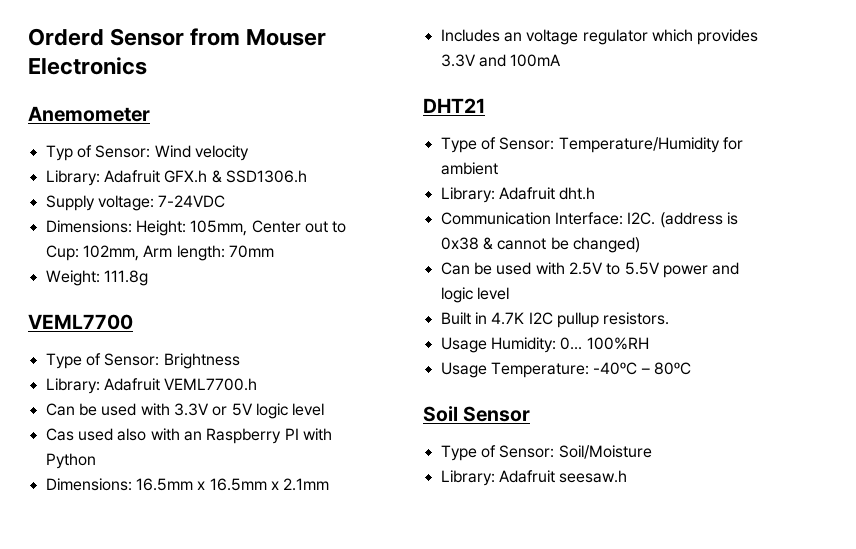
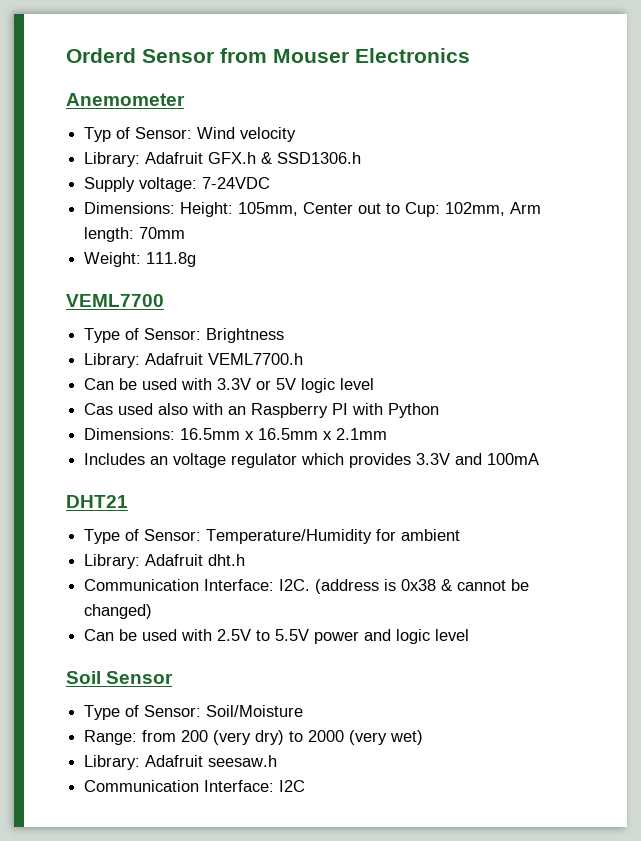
[440,312,670,328] [440,337,649,353] [440,362,691,378] // Built in 4.7K I2C pullup resistors. // Usage Humidity: 0... 100%RH // Usage Temperature: -40ºC – 80ºC -> (470, 635) none
(652, 452) none -> [84,730,424,745] // Range: from 200 (very dry) to 2000 (very wet)
(628, 476) none -> [84,780,306,792] // Communication Interface: I2C

